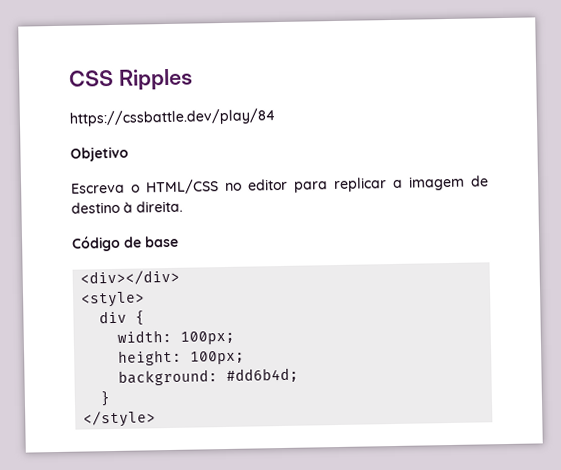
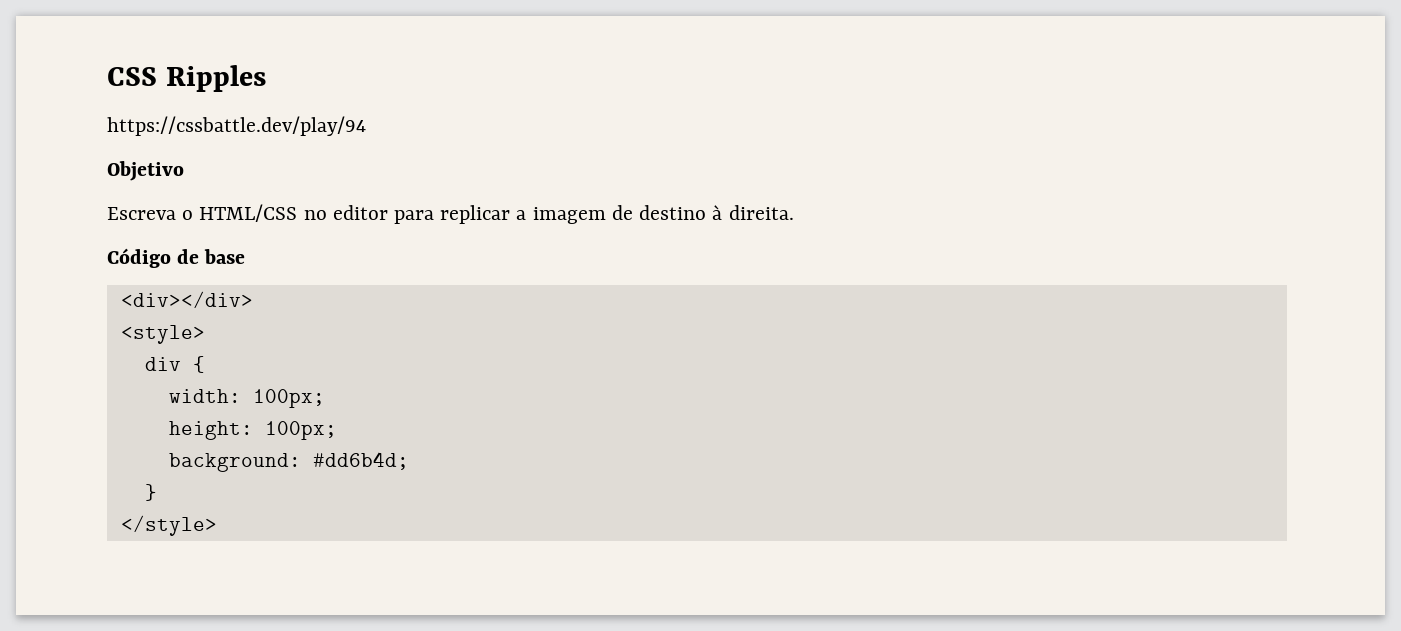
[69,108,276,127] https://cssbattle.dev/play/84 -> [107,116,366,136] https://cssbattle.dev/play/94

